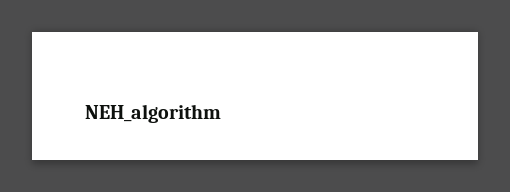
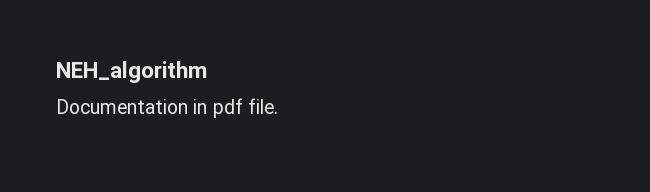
(221, 113) none -> [56,98,278,118] // Documentation in pdf file.

